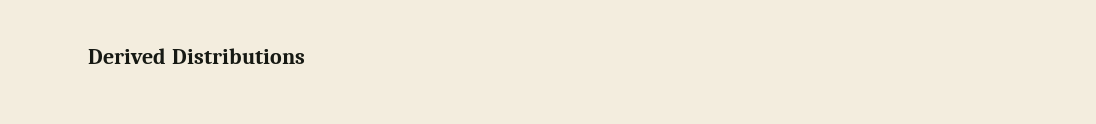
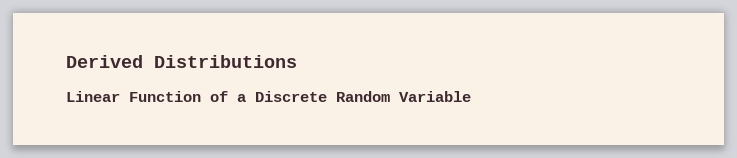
(305, 56) none -> [66,91,471,102] // Linear Function of a Discrete Random Variable

